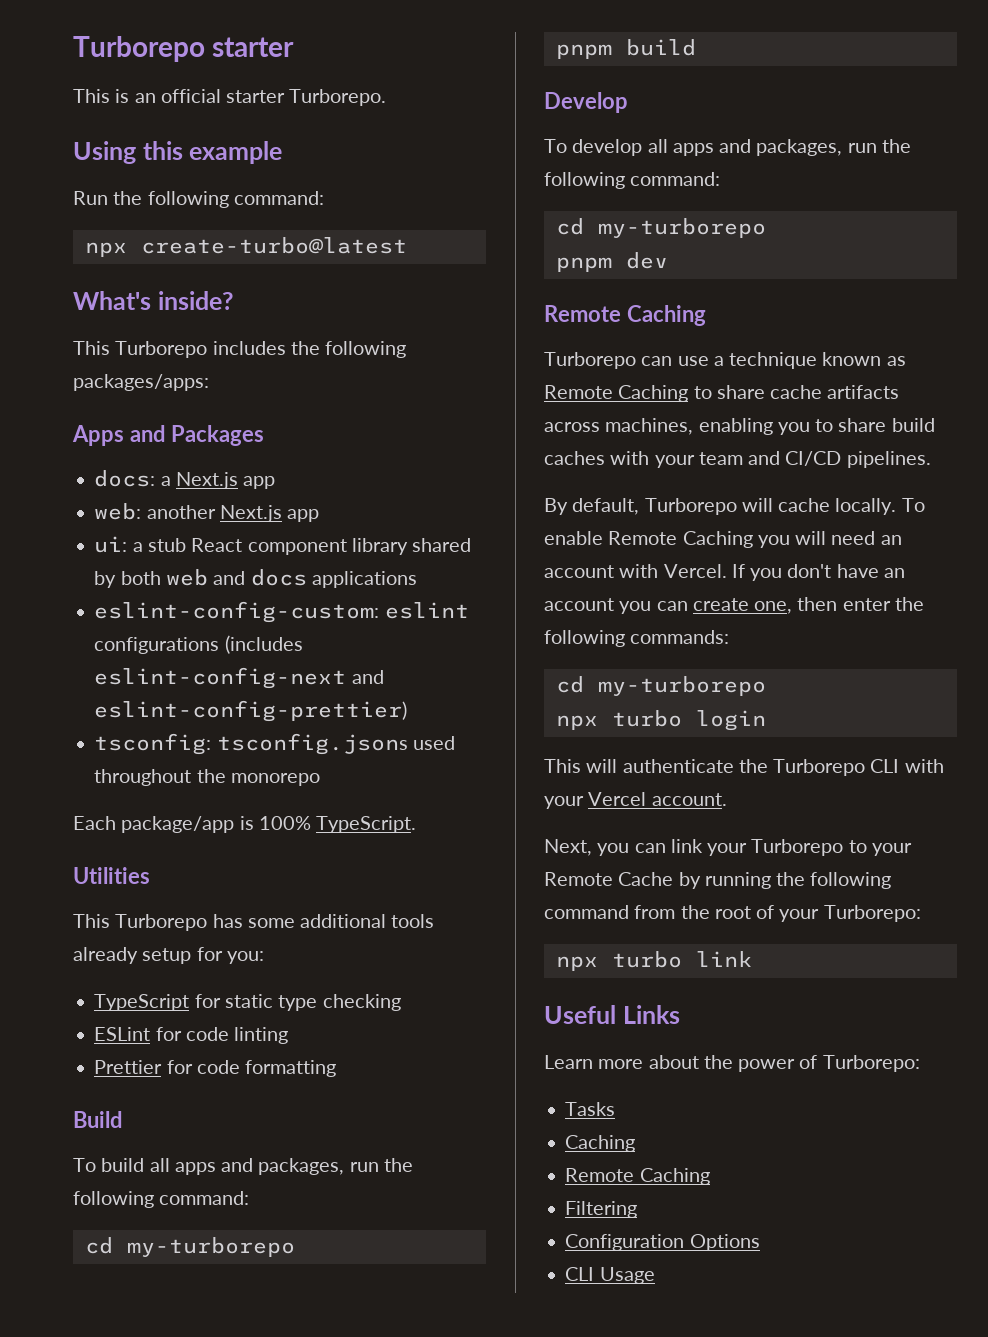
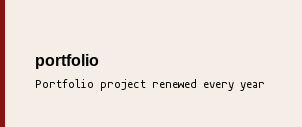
[73,36,295,62] [73,89,387,106] [73,141,283,164] [73,191,324,208] [84,237,407,257] [73,291,234,310] [73,341,407,358] [73,374,209,391] [72,425,264,446] [94,470,276,489] [94,503,320,522] [94,536,472,555] [94,569,417,588] [94,601,469,623] [94,635,303,654] [94,667,384,689] [94,700,408,722] [94,733,455,755] [94,769,320,786] [73,816,417,833] [73,867,150,884] [73,914,435,931] [73,947,264,964] [94,994,401,1011] [94,1027,289,1044] [94,1060,337,1077] [73,1111,122,1128] [73,1158,413,1175] [73,1191,250,1208] [84,1237,295,1257] [555,39,696,59] [544,92,628,113] [544,139,911,156] [544,172,721,189] [555,218,766,238] [555,252,668,272] [544,305,706,326] [544,352,906,369] [544,385,900,402] [544,418,935,435] [544,451,931,468] [544,498,925,515] [544,531,902,548] [544,564,905,581] [544,597,924,614] [544,630,730,647] [555,676,766,696] [555,710,766,731] [544,759,944,776] [544,792,727,809] [544,839,912,856] [544,872,892,889] [544,905,921,922] [555,951,752,971] [544,1005,680,1024] [544,1055,920,1072] [565,1102,616,1116] [565,1135,636,1152] [565,1168,710,1185] [565,1201,638,1218] [565,1234,760,1251] [565,1267,655,1284] Turborepo starter // This is an official starter Turborepo. // Using this example // Run the following command: // npx create-turbo@latest // What's inside? // This Turborepo includes the following packages/apps: // Apps and Packages // docs: a Next.js app // web: another Next.js app // ui: a stub React component library shared by both web and docs applications // eslint-config-custom: eslint configurations (includes eslint-config-next and eslint-config-prettier) // tsconfig: tsconfig.jsons used throughout the monorepo // Each package/app is 100% TypeScript. // Utilities // This Turborepo has some additional tools already setup for you: // TypeScript for static type checking // ESLint for code linting // Prettier for code formatting // Build // To build all apps and packages, run the following command: // cd my-turborepo // pnpm build // Develop // To develop all apps and packages, run the following command: // cd my-turborepo // pnpm dev // Remote Caching // Turborepo can use a technique known as Remote Caching to share cache artifacts across machines, enabling you to share build caches with your team and CI/CD pipelines. // By default, Turborepo will cache locally. To enable Remote Caching you will need an account with Vercel. If you don't have an account you can create one, then enter the following commands: // cd my-turborepo // npx turbo login // This will authenticate the Turborepo CLI with your Vercel account. // Next, you can link your Turborepo to your Remote Cache by running the following command from the root of your Turborepo: // npx turbo link // Useful Links // Learn more about the power of Turborepo: // Tasks // Caching // Remote Caching // Filtering // Configuration Options // CLI Usage -> [35,54,99,69] [35,79,265,91] portfolio // Portfolio project renewed every year

